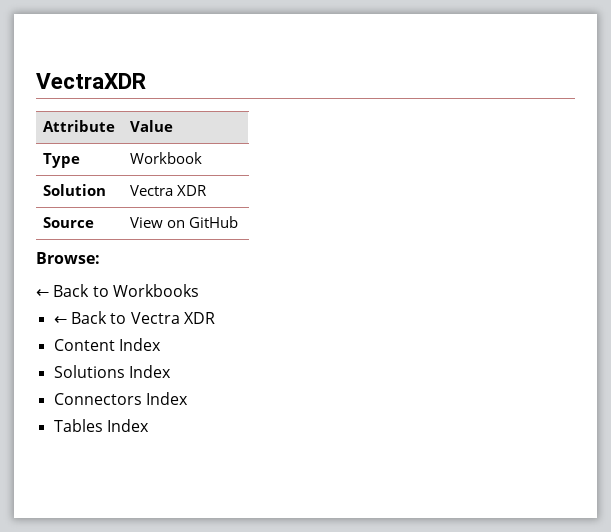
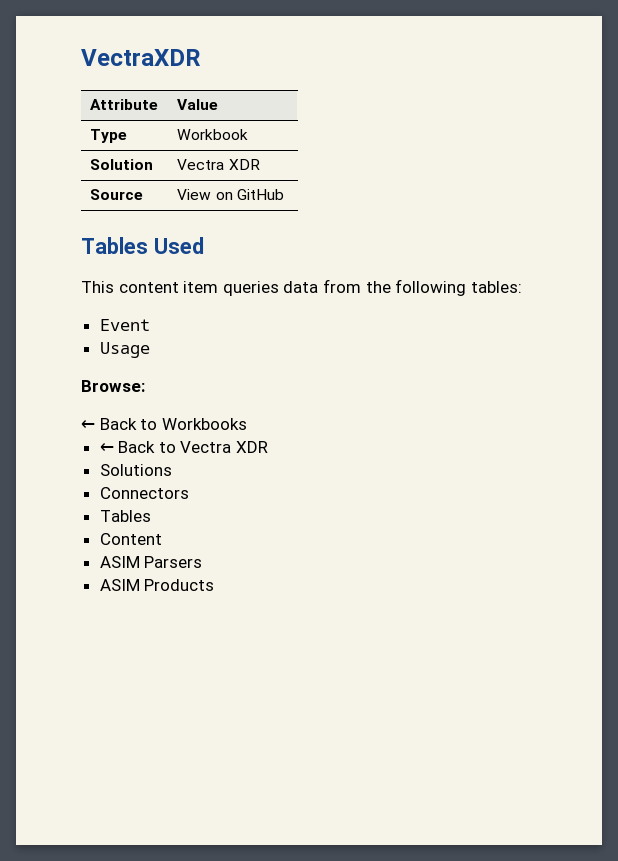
(239, 222) none -> [81,237,204,254] [81,279,522,296] [99,319,150,331] [99,342,150,358] // Tables Used // This content item queries data from the following tables: // Event // Usage
[53,338,161,351] // Content Index -> (269, 447) none
[128,365,171,378] Index -> (172, 470) none
[145,392,188,405] [53,419,149,432] Index // Tables Index -> [99,510,151,522] [99,533,162,545] [99,556,203,568] [99,579,215,591] // Tables // Content // ASIM Parsers // ASIM Products

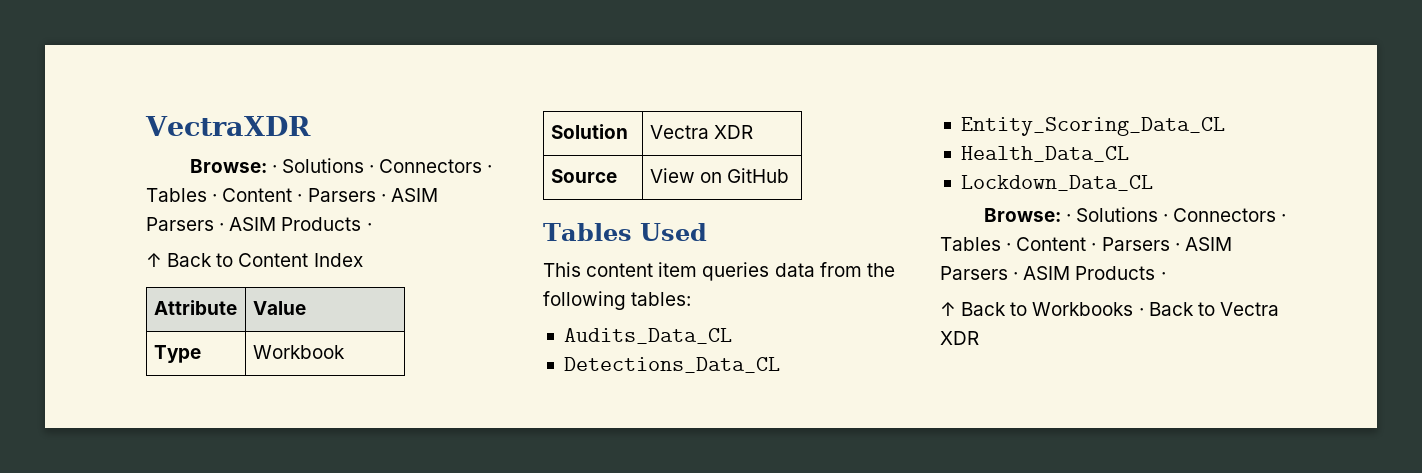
(201, 57) none -> [189,158,493,173] [146,188,438,202] [146,217,372,231] [146,253,363,267] // Browse: · Solutions · Connectors · Tables · Content · Parsers · ASIM Parsers · ASIM Products · // ↑ Back to Content Index
[99,319,150,331] [99,342,150,358] [81,380,145,392] [81,420,95,430] Event // Usage // Browse: // ← -> [563,328,732,344] [563,357,780,373] [960,117,1225,136] [960,146,1129,162] [960,175,1153,191] [983,207,1287,222] [940,237,1232,251] [940,266,1166,280] [940,302,956,316] Audits_Data_CL // Detections_Data_CL // Entity_Scoring_Data_CL // Health_Data_CL // Lockdown_Data_CL // Browse: · Solutions · Connectors · Tables · Content · Parsers · ASIM Parsers · ASIM Products · // ↑
[99,443,114,453] // ← -> [1138,308,1144,316] ·
[99,464,172,476] [99,487,189,499] [99,510,151,522] [99,533,162,545] [99,556,203,568] [99,579,215,591] // Solutions // Connectors // Tables // Content // ASIM Parsers // ASIM Products -> (979, 338) none

